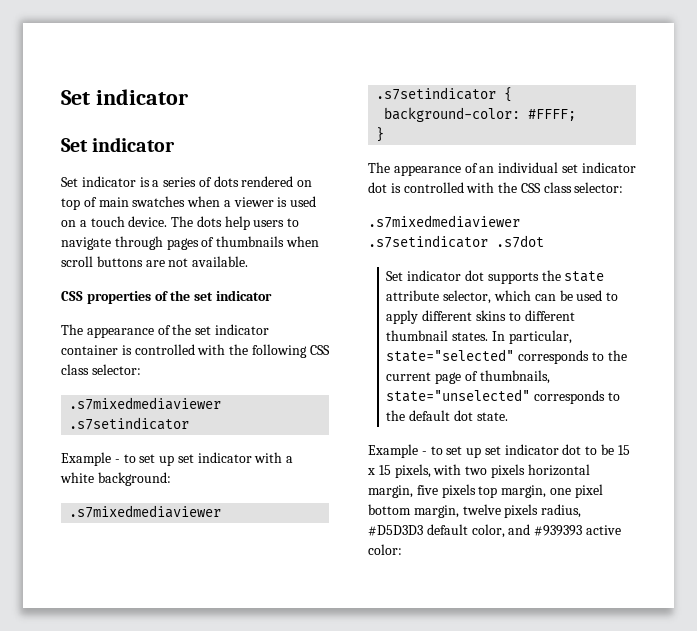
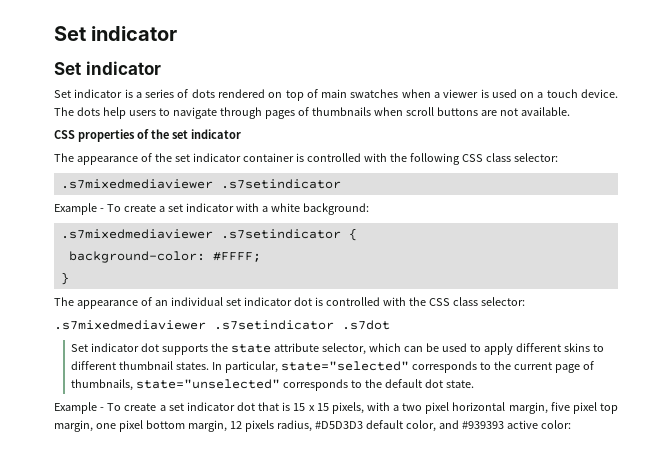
[123,454,175,466] to set up -> [106,204,165,212] To create a
[430,444,615,458] to set up set indicator dot to be -> [107,402,291,411] To create a set indicator dot that is
[465,464,525,478] two pixels -> [393,402,450,414] a two pixel
[441,484,476,498] pixels -> [572,402,597,414] pixel
[462,504,501,515] twelve -> [229,421,242,429] 12

